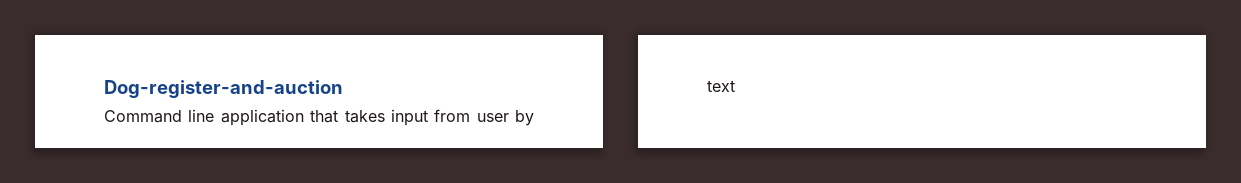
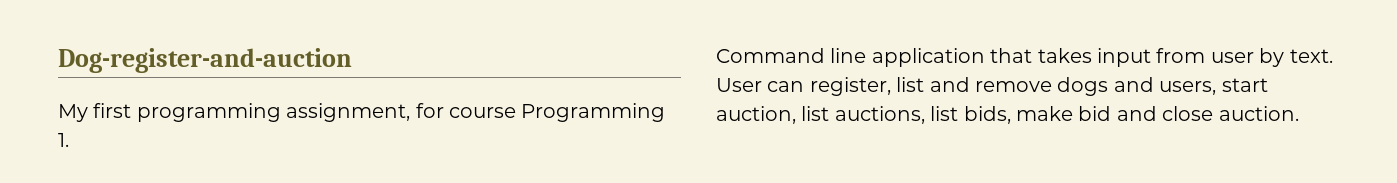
(343, 89) none -> [58,103,666,122] [58,133,69,147] // My first programming assignment, for course Programming 1.
[707,80,735,92] text -> [1289,49,1333,63] [716,77,1268,96] [716,106,1299,124] text. User can register, list and remove dogs and users, start auction, list auctions, list bids, make bid and close auction.

